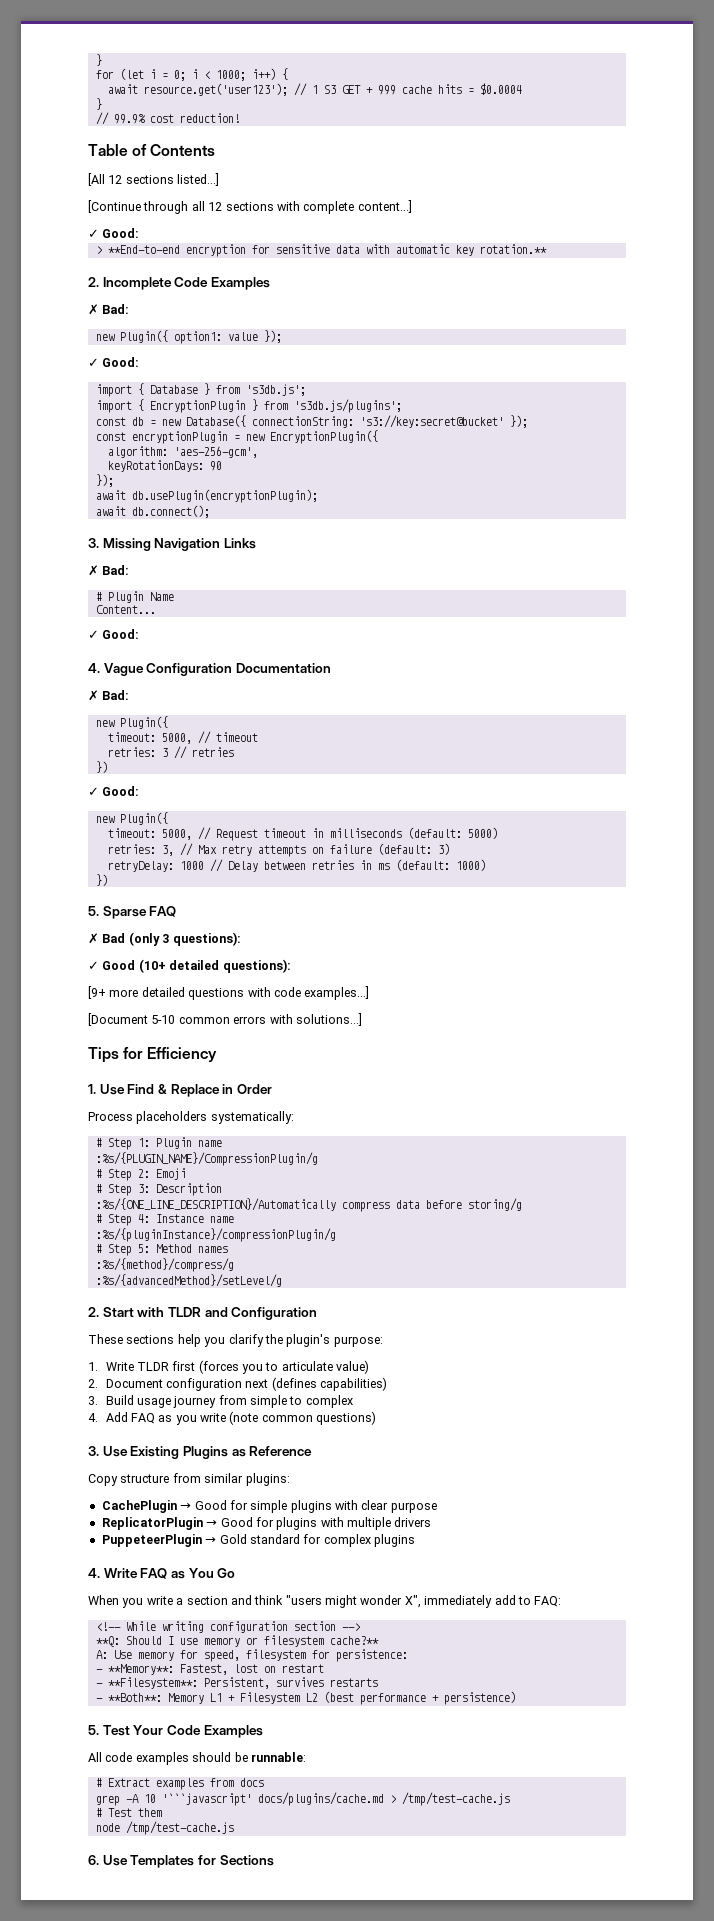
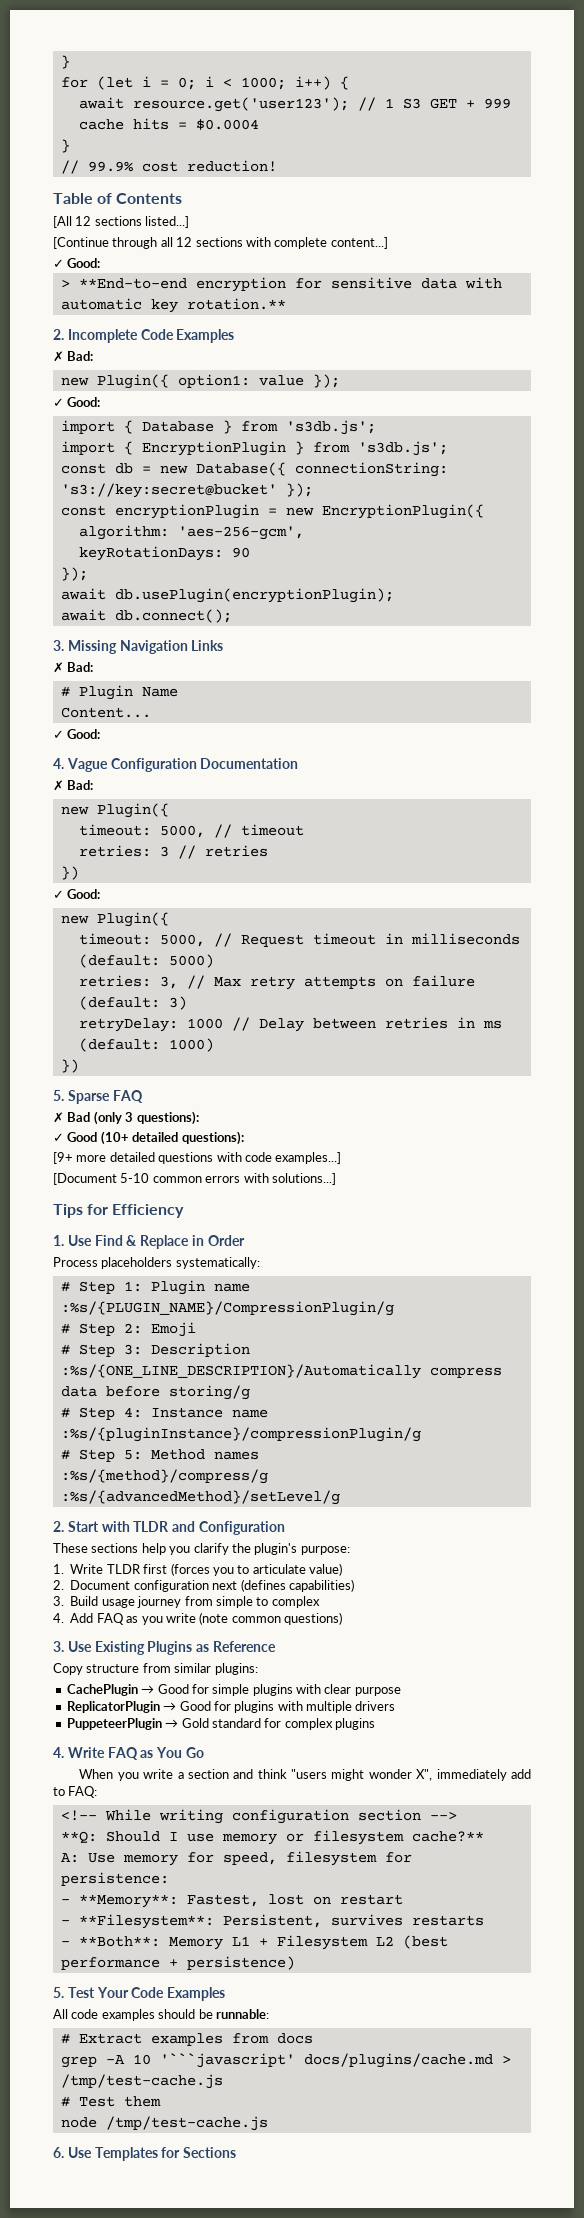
[293,399,402,413] 's3db.js/plugins'; -> [357,441,448,456] 's3db.js';

